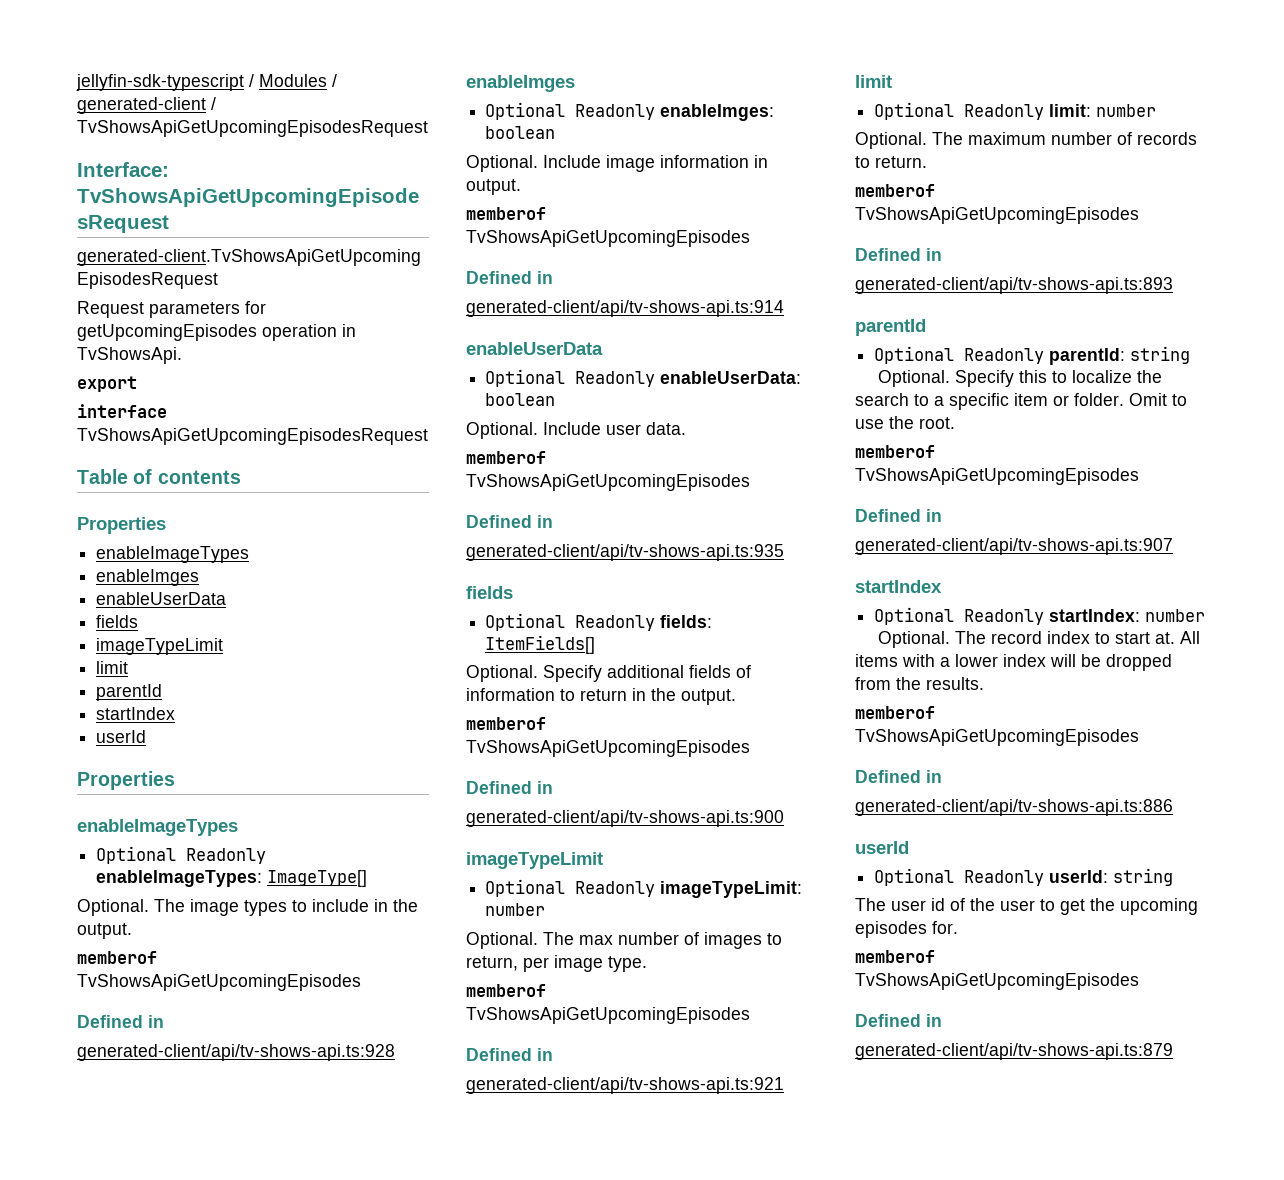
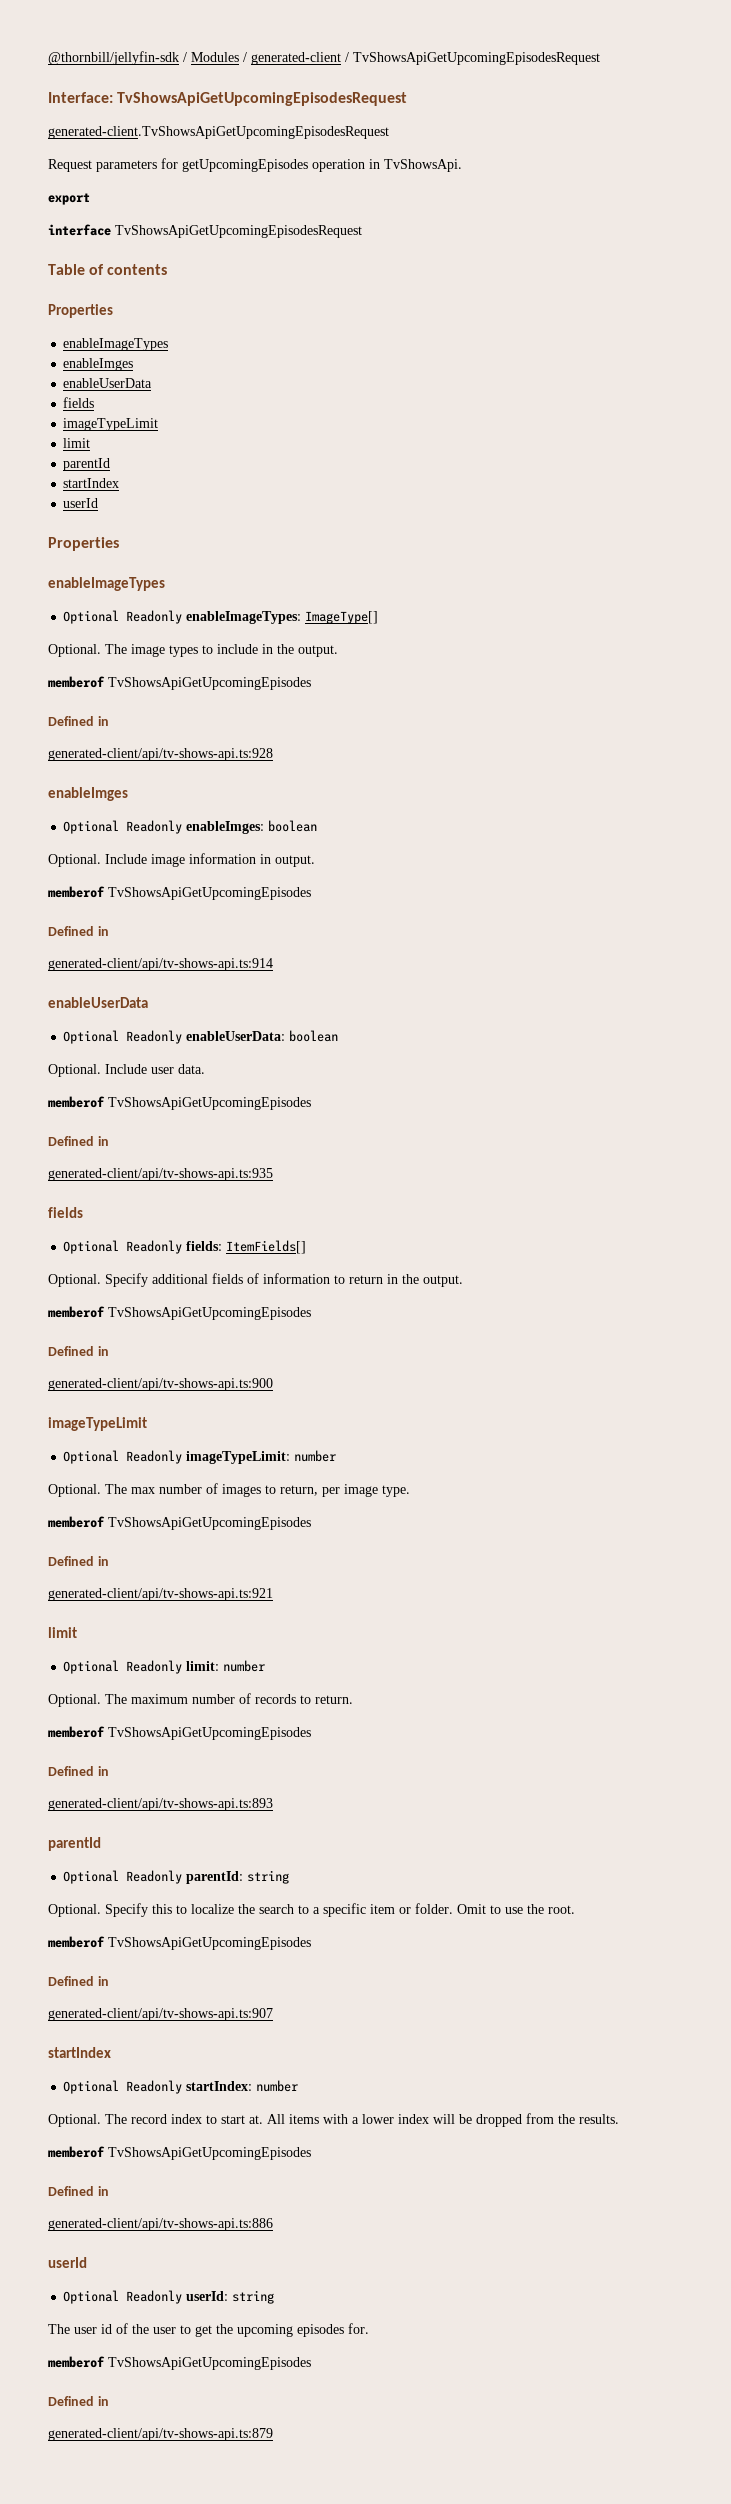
[76,74,244,91] jellyfin-sdk-typescript -> [48,51,179,65] @thornbill/jellyfin-sdk

